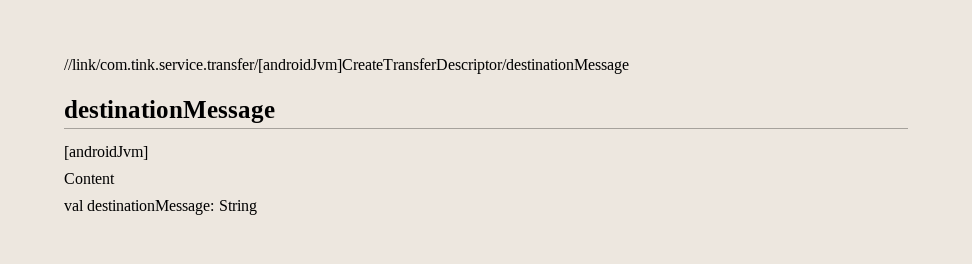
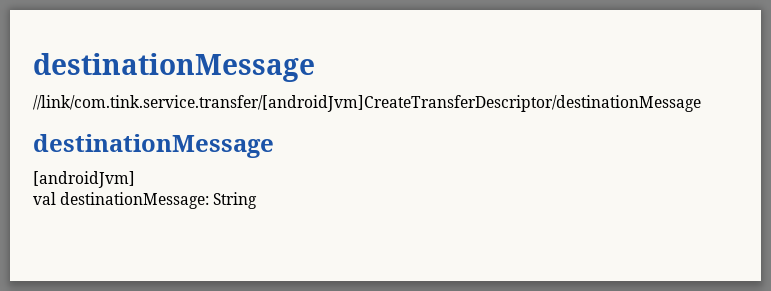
(64, 66) none -> [33,53,315,82] destinationMessage //
[64,173,115,184] // Content -> (135, 179) none

